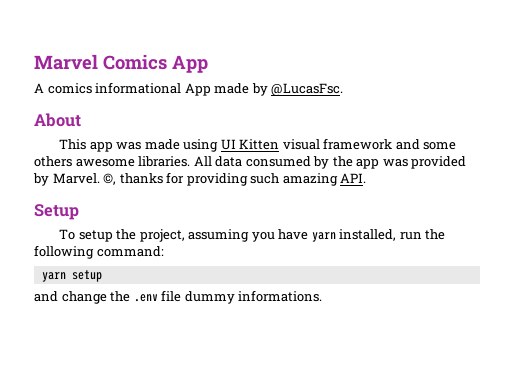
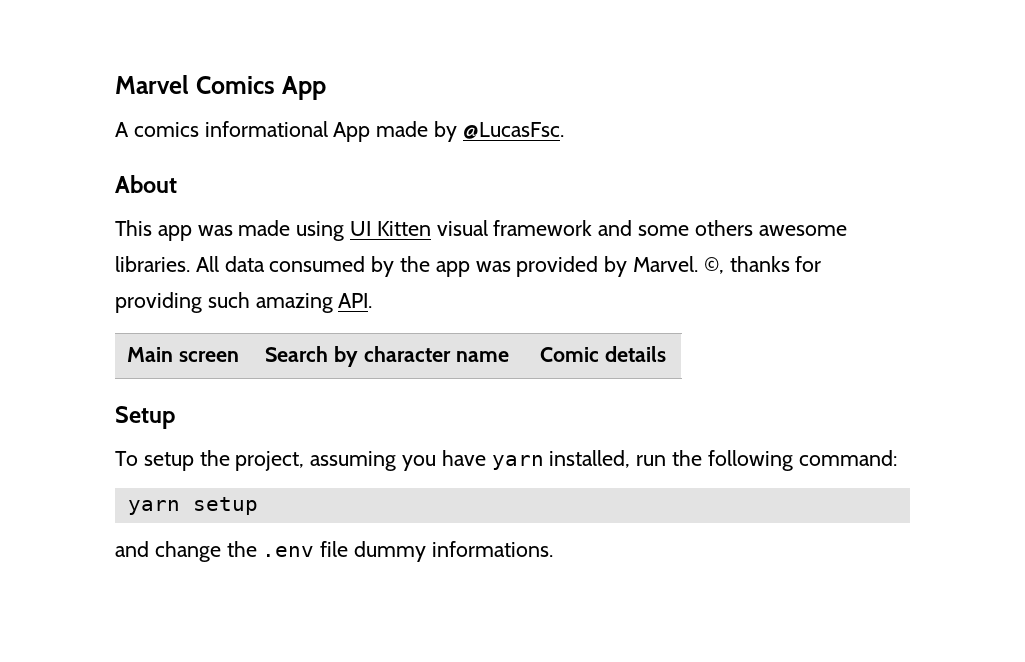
(367, 178) none -> [127,347,240,362] [265,346,509,367] [540,346,667,362] // Main screen | Search by character name | Comic details

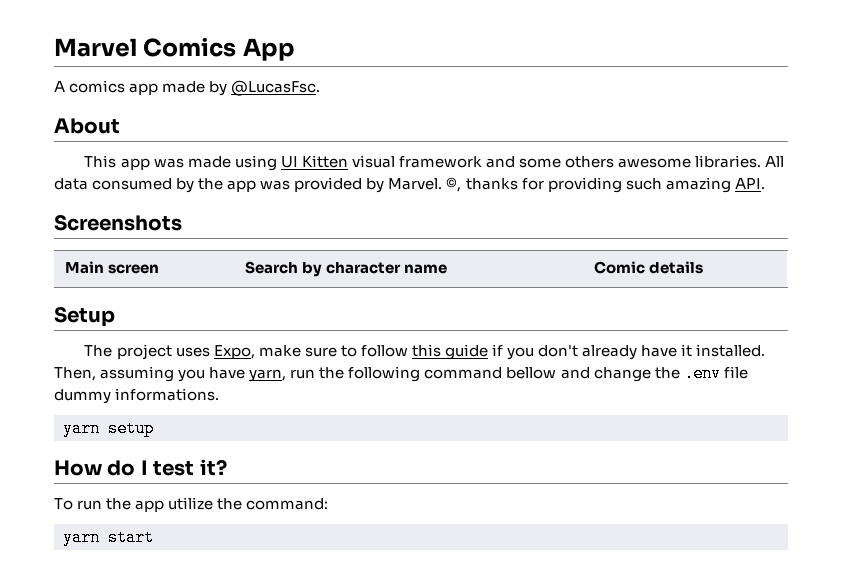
[204,121,371,142] informational App -> [129,83,159,95] app
(373, 300) none -> [54,214,182,231] // Screenshots
[115,450,305,471] To setup the project, -> [84,344,766,360] [54,367,96,381] The project uses Expo, make sure to follow this guide if you don't already have it installed. Then,
[491,450,631,470] yarn installed, -> [249,369,287,382] yarn,
[798,450,897,466] [127,497,258,515] command: // yarn setup // -> [424,367,557,379] command bellow
(553, 549) none -> [63,420,154,437] [54,459,227,476] [54,497,329,512] [63,529,154,546] // yarn setup // How do I test it? // To run the app utilize the command: // yarn start

